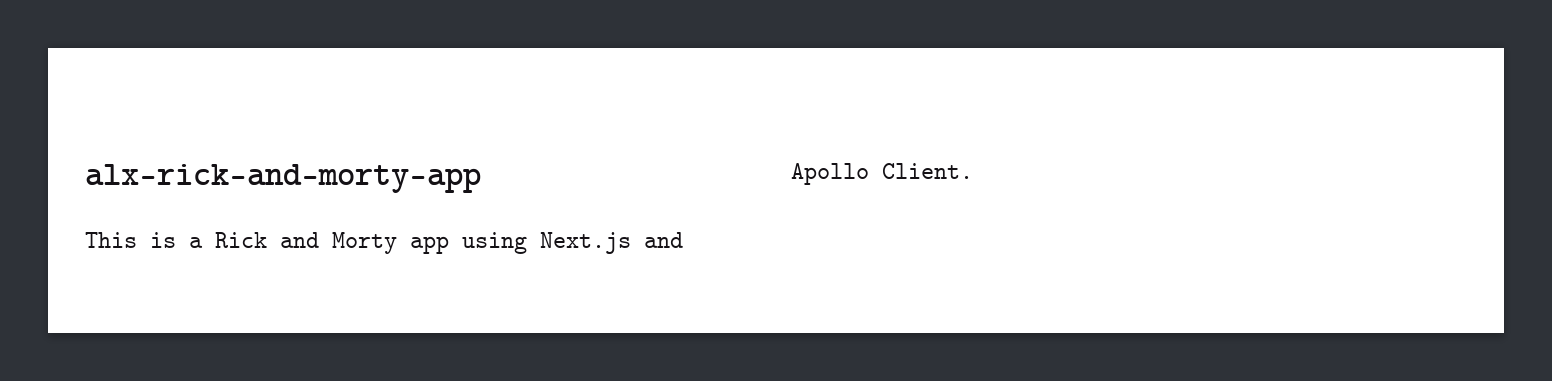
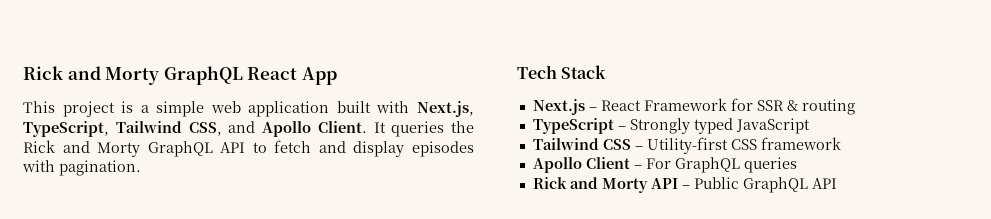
[85,164,481,193] [85,232,683,254] [791,163,973,185] alx-rick-and-morty-app // This is a Rick and Morty app using Next.js and Apollo Client. -> [23,66,337,85] [23,101,474,117] [23,121,474,137] [23,140,474,157] [22,160,141,176] [517,65,607,79] [532,98,855,115] [532,118,810,134] [532,137,841,154] [532,157,797,173] [532,177,837,193] Rick and Morty GraphQL React App // This project is a simple web application built with Next.js, TypeScript, Tailwind CSS, and Apollo Client. It queries the Rick and Morty GraphQL API to fetch and display episodes with pagination. // Tech Stack // Next.js – React Framework for SSR & routing // TypeScript – Strongly typed JavaScript // Tailwind CSS – Utility-first CSS framework // Apollo Client – For GraphQL queries // Rick and Morty API – Public GraphQL API

